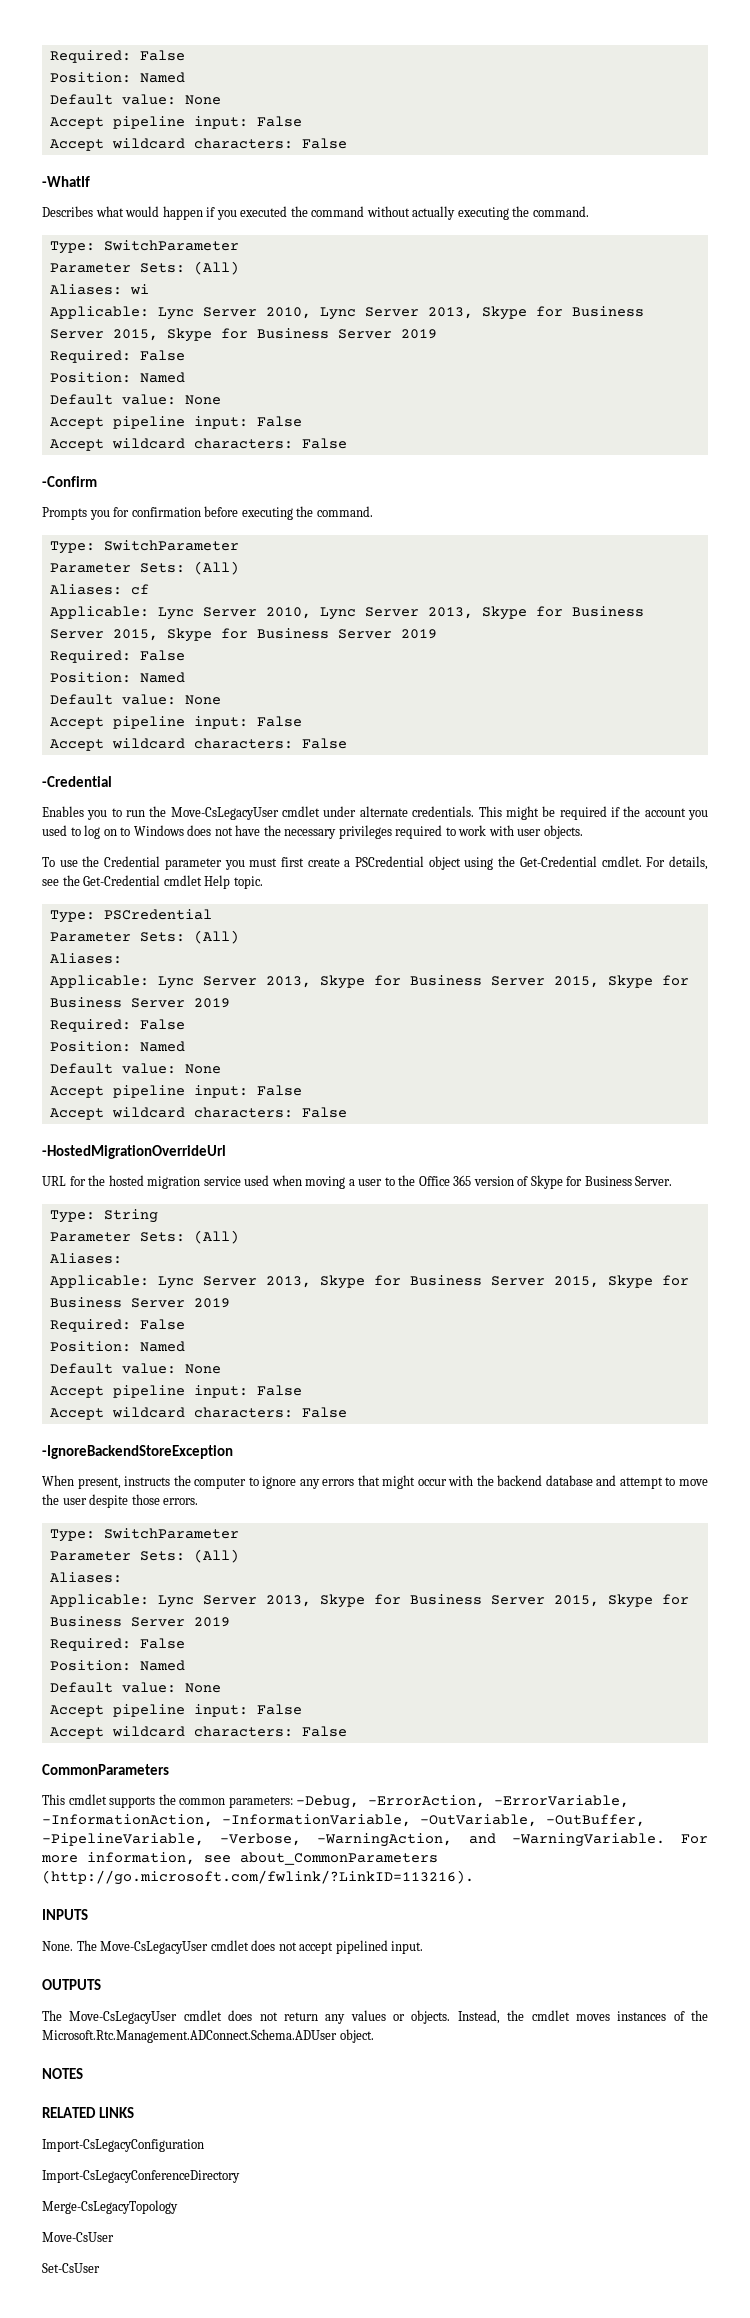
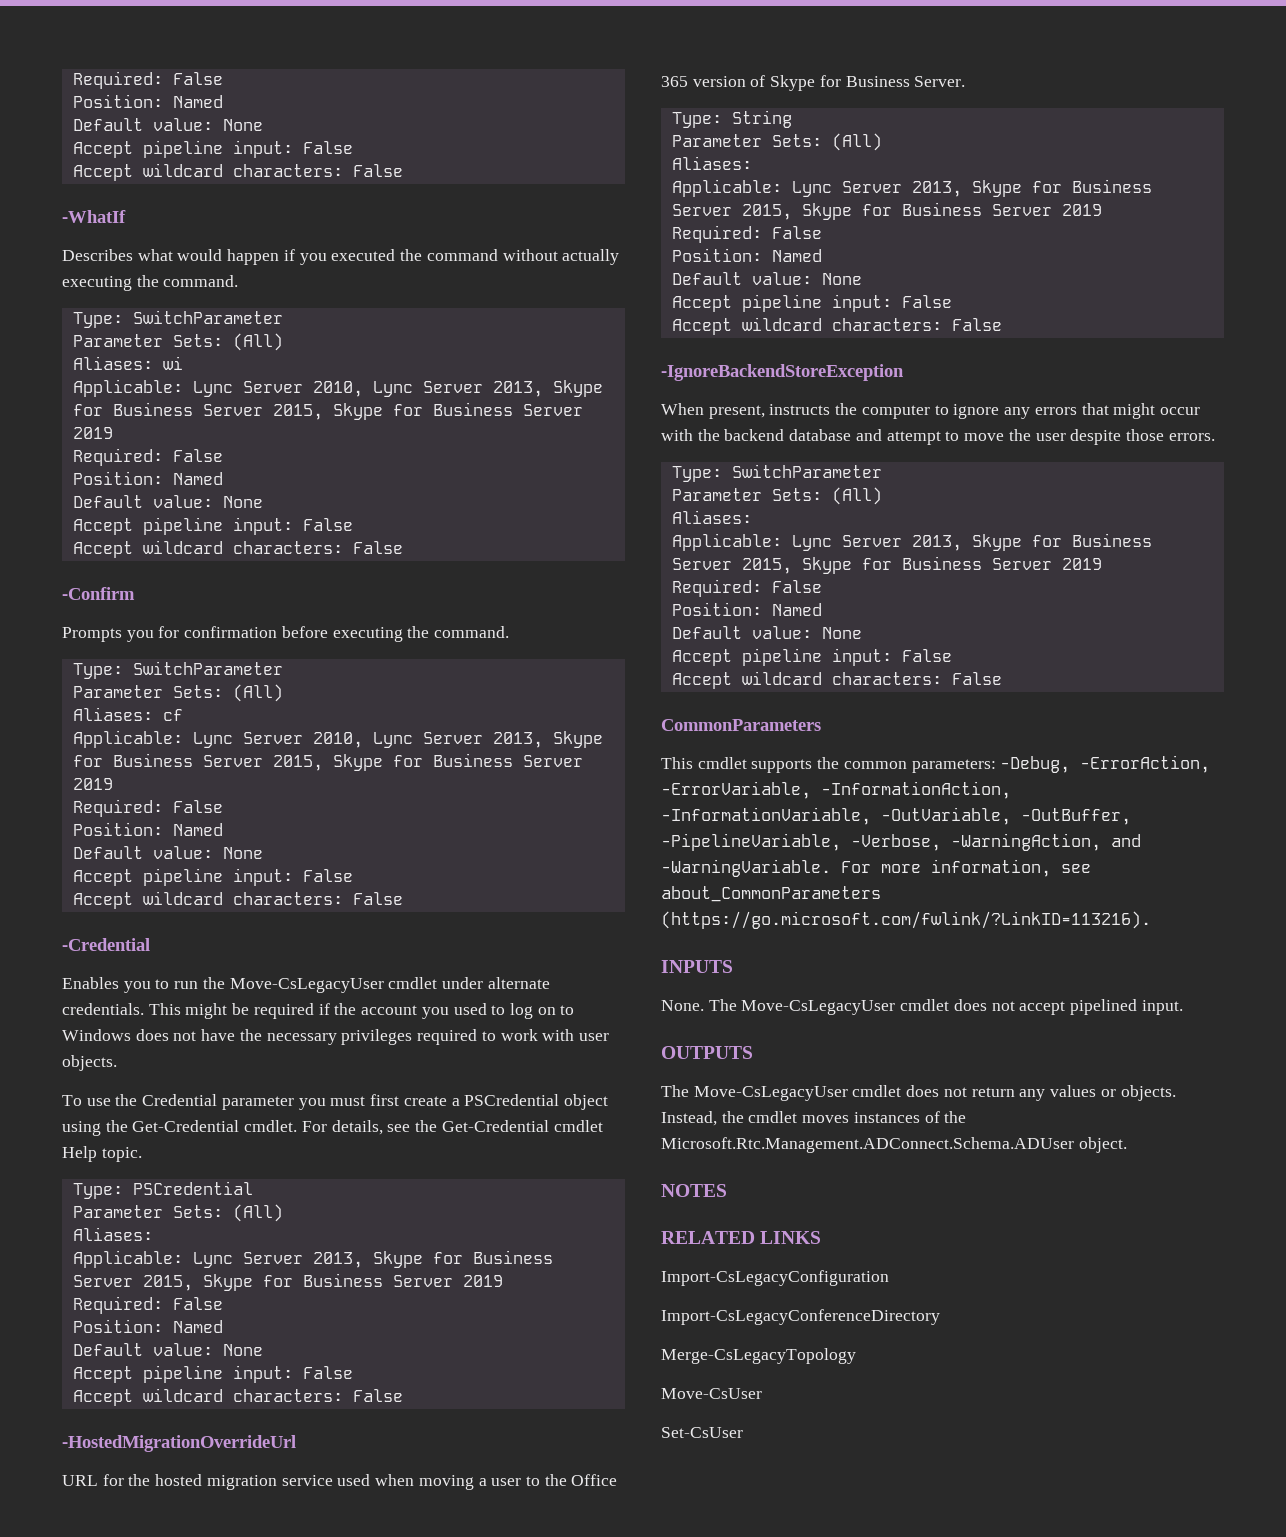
[42,1870,474,1885] (http://go.microsoft.com/fwlink/?LinkID=113216). -> [661,911,1151,929] (https://go.microsoft.com/fwlink/?LinkID=113216).

